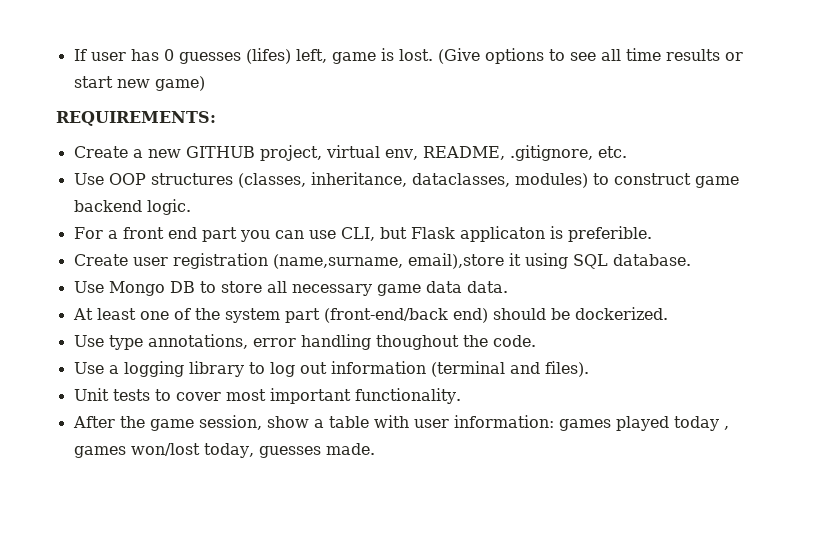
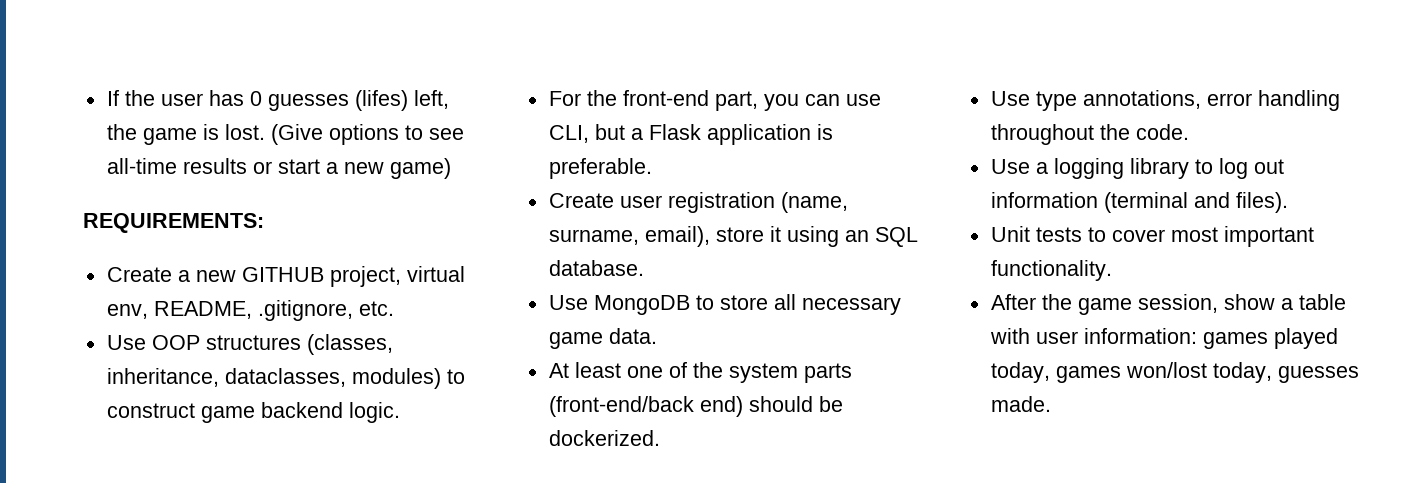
(87, 55) none -> [124,90,155,106] the
(327, 56) none -> [106,124,137,140] the
[600,48,661,61] all time -> [106,158,177,174] all-time
(113, 82) none -> [325,162,338,174] a
[107,227,237,242] a front end part -> [586,90,758,111] the front-end part,
[410,226,652,242] Flask applicaton is preferible. -> [630,124,833,145] [548,158,652,179] a Flask application is preferable.
[272,253,504,269] (name,surname, email),store -> [780,192,848,213] [548,226,764,247] (name, surname, email), store
(568, 261) none -> [844,230,869,242] an
[108,281,195,296] Mongo DB -> [593,295,690,315] MongoDB
[425,281,462,293] data -> (603, 340) none
[284,308,320,323] part -> [803,363,852,383] parts
[375,335,459,350] thoughout -> [990,124,1094,145] throughout
[673,416,729,431] today , -> [990,362,1050,383] today,

